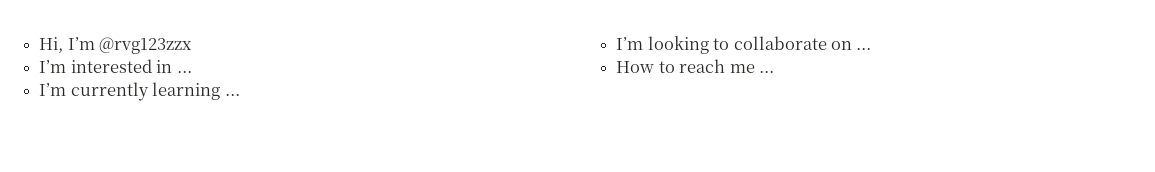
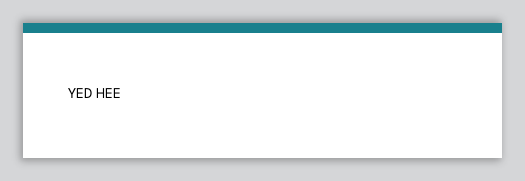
[39,37,193,54] [39,59,192,73] [39,82,240,101] [616,36,872,54] [616,59,774,73] Hi, I’m @rvg123zzx // I’m interested in ... // I’m currently learning ... // I’m looking to collaborate on ... // How to reach me ... -> [68,88,122,98] YED HEE

